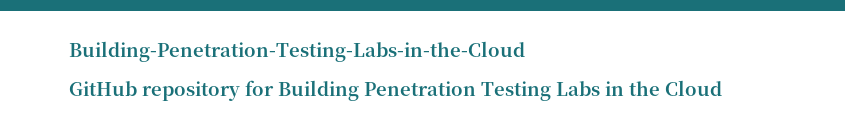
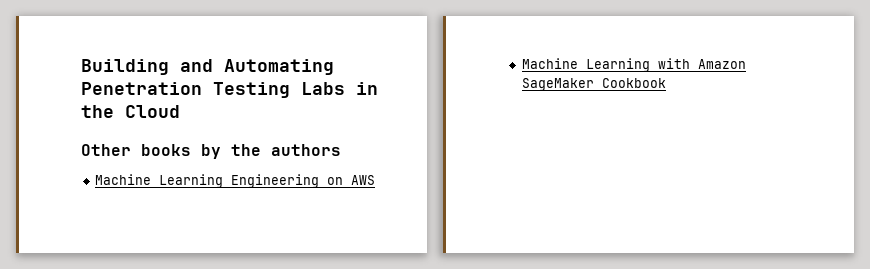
[69,41,525,62] [69,80,359,101] Building-Penetration-Testing-Labs-in-the-Cloud // GitHub repository for Building -> [81,59,334,75] Building and Automating
(722, 88) none -> [81,144,341,159] [94,174,375,188] [521,58,746,72] [521,78,666,91] // Other books by the authors // Machine Learning Engineering on AWS // Machine Learning with Amazon SageMaker Cookbook

